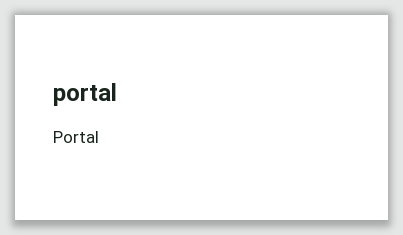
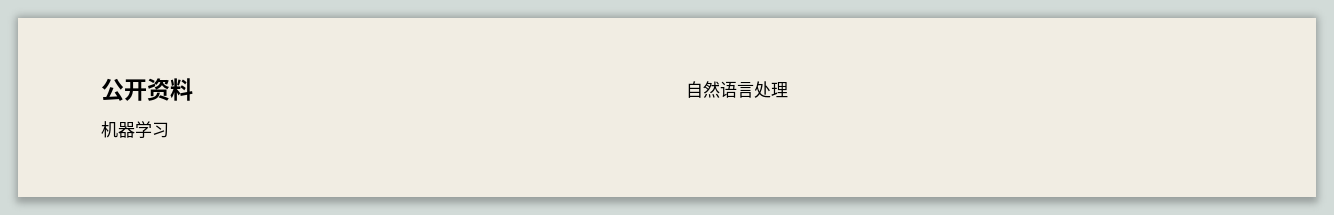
[53,83,117,106] [53,131,99,143] portal // Portal -> [101,78,193,101] [101,121,169,138] [686,81,788,98] 公开资料 // 机器学习 // 自然语言处理

